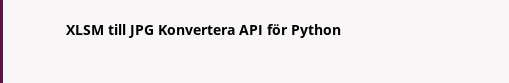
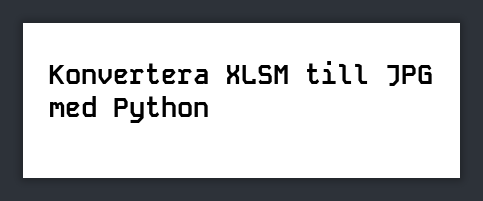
(66, 30) none -> [49,63,209,84] Konvertera
[158,24,288,35] Konvertera API för -> [49,96,97,117] med

